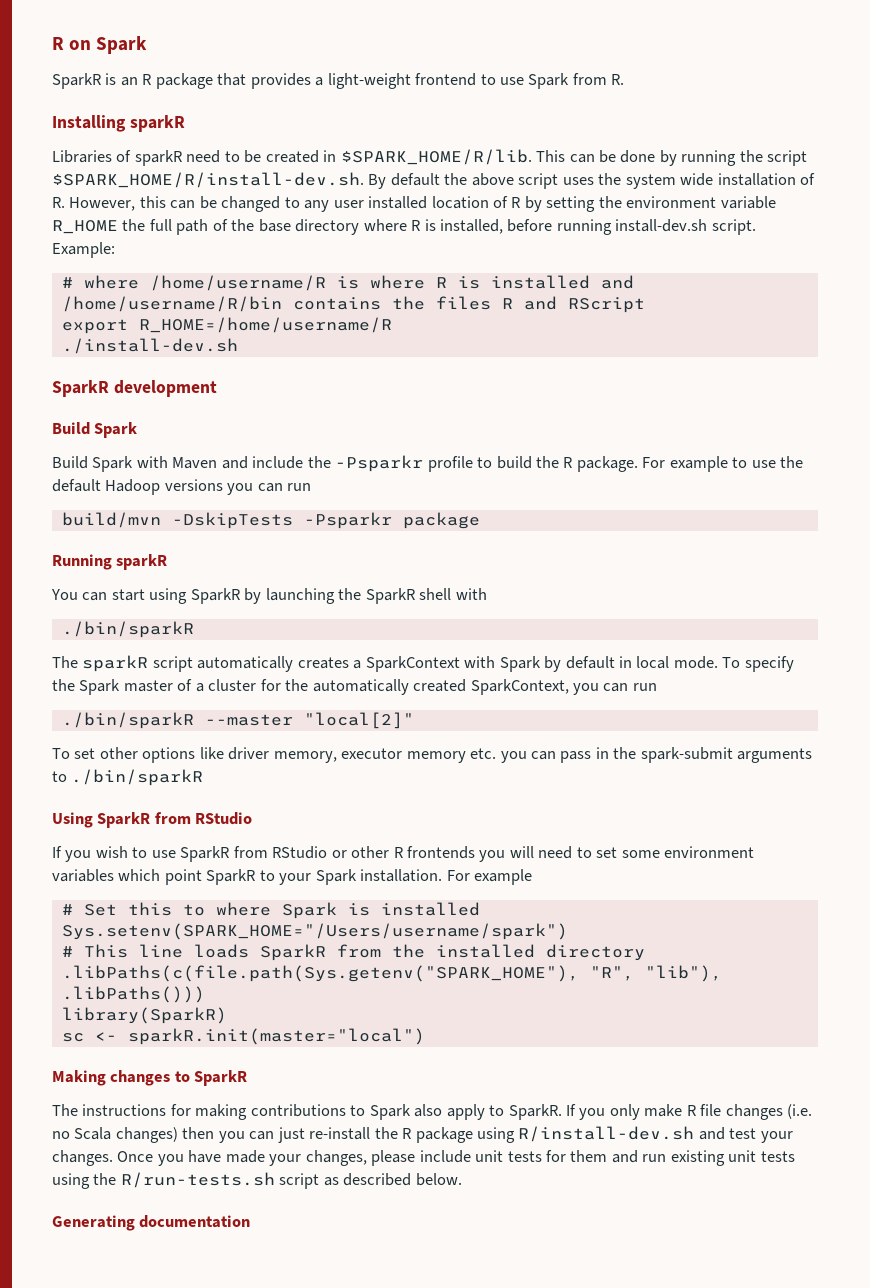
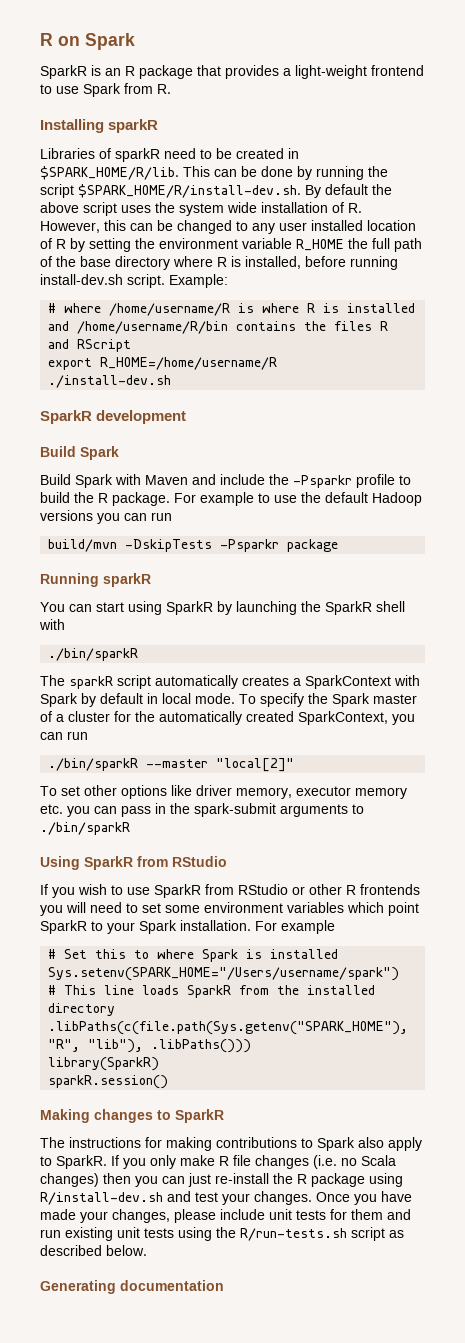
[61,1028,425,1045] sc <- sparkR.init(master="local") -> [48,1075,169,1089] sparkR.session()

